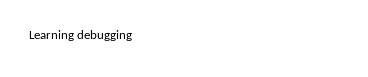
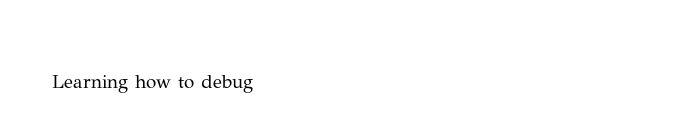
[77,30,133,41] debugging -> [135,75,253,93] how to debug

